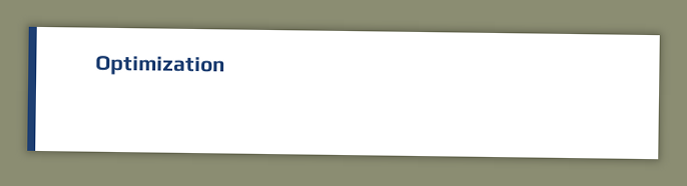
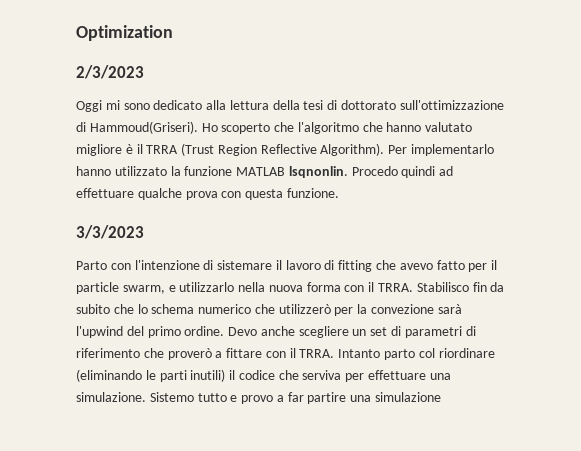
(226, 66) none -> [76,65,144,79] [76,100,504,112] [76,121,473,134] [76,143,495,156] [76,166,454,178] [76,188,339,200] [76,225,144,239] [76,260,498,272] [76,282,505,294] [76,304,462,316] [76,326,476,338] [76,348,495,360] [76,369,451,382] [76,392,442,404] // 2/3/2023 // Oggi mi sono dedicato alla lettura della tesi di dottorato sull'ottimizzazione di Hammoud(Griseri). Ho scoperto che l'algoritmo che hanno valutato migliore è il TRRA (Trust Region Reflective Algorithm). Per implementarlo hanno utilizzato la funzione MATLAB lsqnonlin. Procedo quindi ad effettuare qualche prova con questa funzione. // 3/3/2023 // Parto con l'intenzione di sistemare il lavoro di fitting che avevo fatto per il particle swarm, e utilizzarlo nella nuova forma con il TRRA. Stabilisco fin da subito che lo schema numerico che utilizzerò per la convezione sarà l'upwind del primo ordine. Devo anche scegliere un set di parametri di riferimento che proverò a fittare con il TRRA. Intanto parto col riordinare (eliminando le parti inutili) il codice che serviva per effettuare una simulazione. Sistemo tutto e provo a far partire una simulazione

